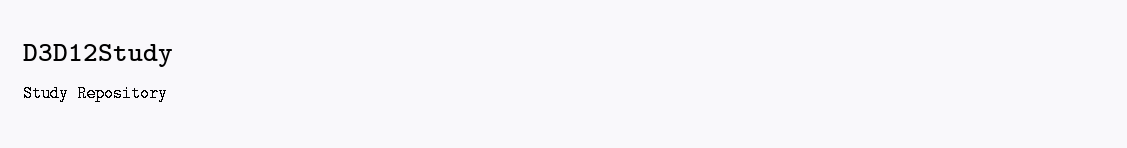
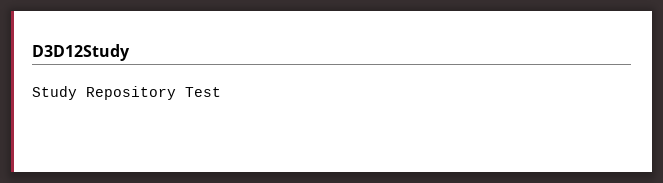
(168, 93) none -> [185,87,221,97] Test

